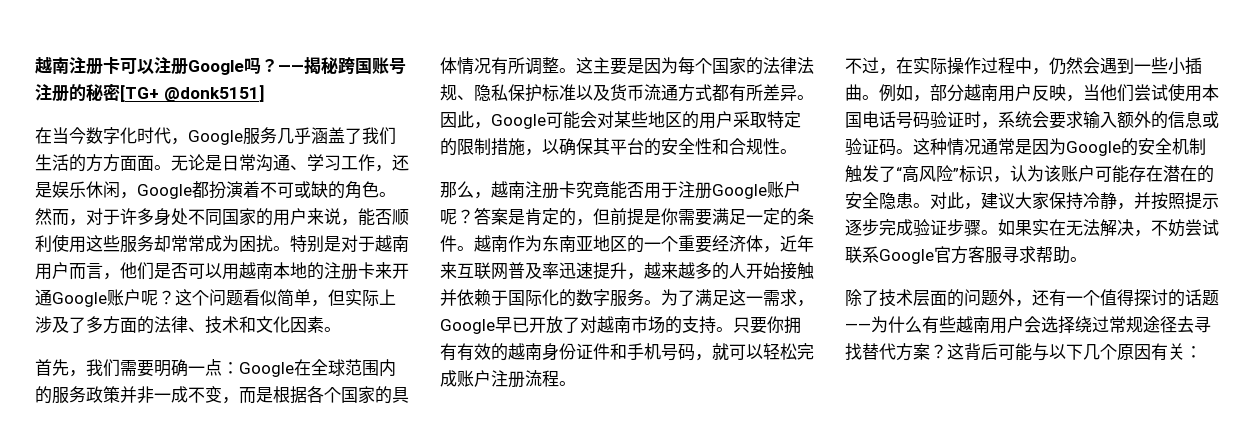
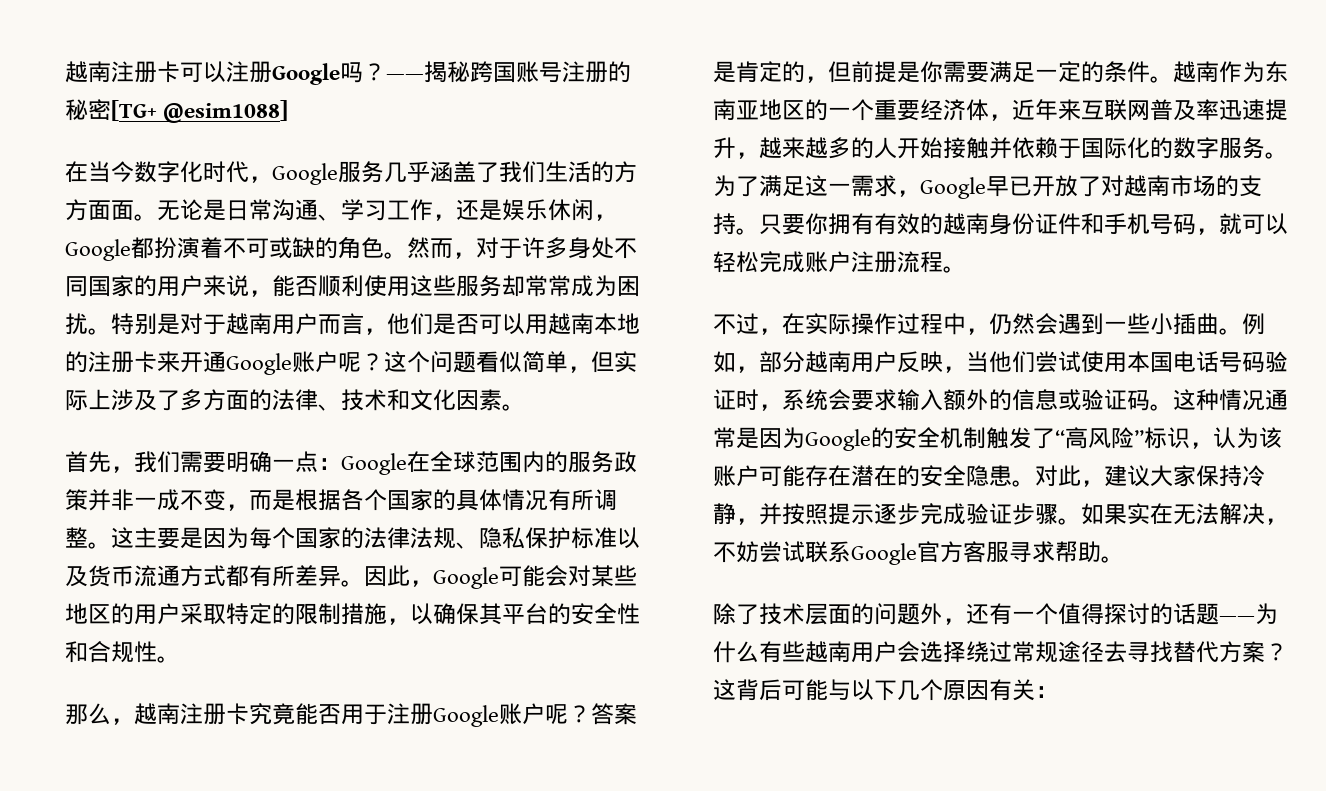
[163,85,264,102] @donk5151] -> [163,100,289,123] @esim1088]

